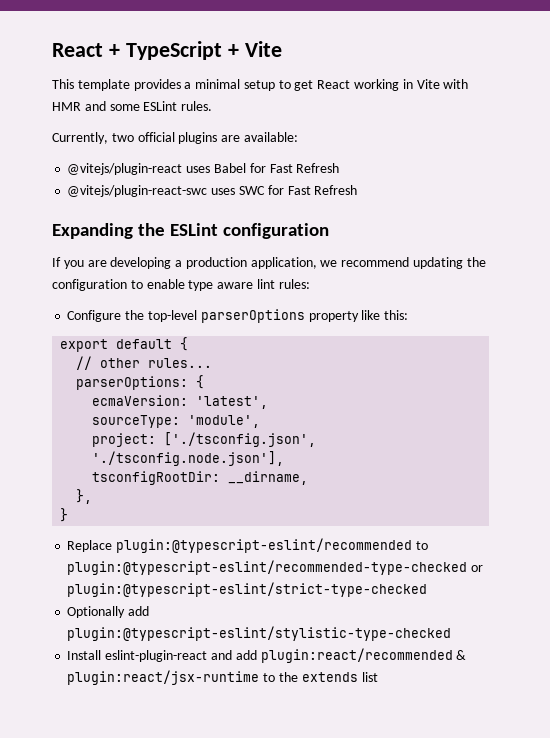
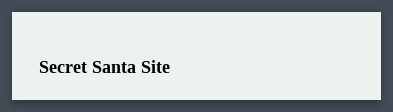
[52,41,282,60] [52,79,469,91] [52,101,213,111] [52,132,298,144] [67,163,340,175] [67,185,358,197] [52,223,330,239] [52,257,486,269] [52,279,310,291] [67,309,409,323] [60,337,189,352] [76,356,213,370] [76,375,205,390] [92,395,269,409] [92,415,261,428] [92,432,317,447] [92,451,285,466] [92,471,309,485] [76,489,93,504] [60,508,69,522] [67,538,428,553] [67,560,484,575] [67,582,428,597] [67,606,150,618] [67,626,452,641] [67,648,467,663] [67,670,378,685] React + TypeScript + Vite // This template provides a minimal setup to get React working in Vite with HMR and some ESLint rules. // Currently, two official plugins are available: // @vitejs/plugin-react uses Babel for Fast Refresh // @vitejs/plugin-react-swc uses SWC for Fast Refresh // Expanding the ESLint configuration // If you are developing a production application, we recommend updating the configuration to enable type aware lint rules: // Configure the top-level parserOptions property like this: // export default { // // other rules... // parserOptions: { // ecmaVersion: 'latest', // sourceType: 'module', // project: ['./tsconfig.json', './tsconfig.node.json'], // tsconfigRootDir: __dirname, // }, // } // Replace plugin:@typescript-eslint/recommended to plugin:@typescript-eslint/recommended-type-checked or plugin:@typescript-eslint/strict-type-checked // Optionally add plugin:@typescript-eslint/stylistic-type-checked // Install eslint-plugin-react and add plugin:react/recommended & plugin:react/jsx-runtime to the extends list -> [39,60,170,73] Secret Santa Site

